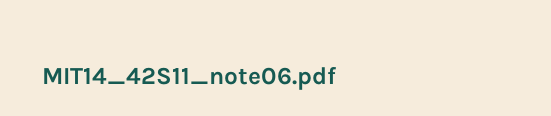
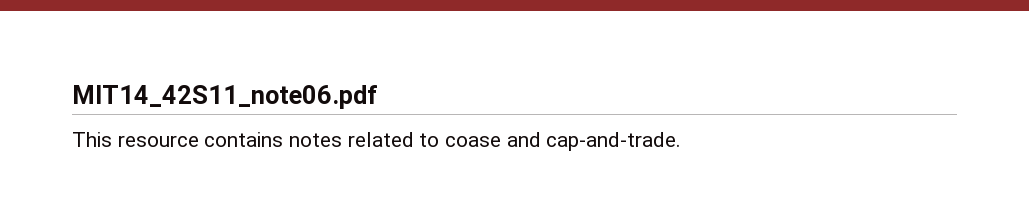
(337, 78) none -> [72,132,682,151] // This resource contains notes related to coase and cap-and-trade.

